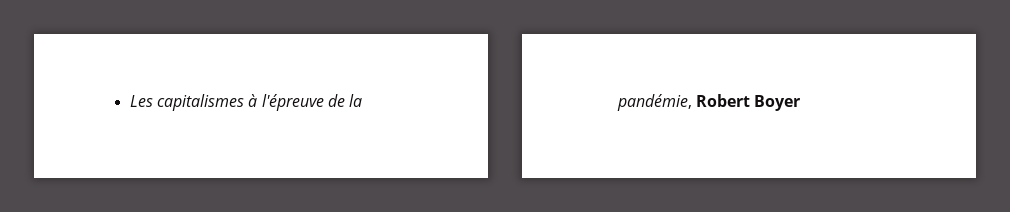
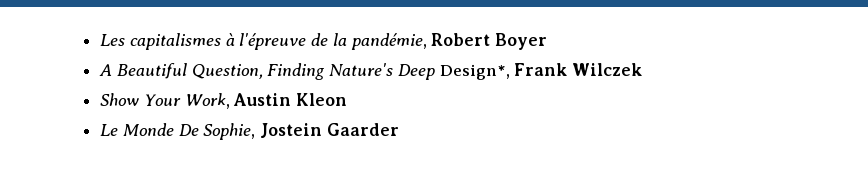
(801, 103) none -> [99,63,643,80] [100,93,348,109] [100,123,399,140] // A Beautiful Question, Finding Nature's Deep Design*, Frank Wilczek // Show Your Work, Austin Kleon // Le Monde De Sophie, Jostein Gaarder

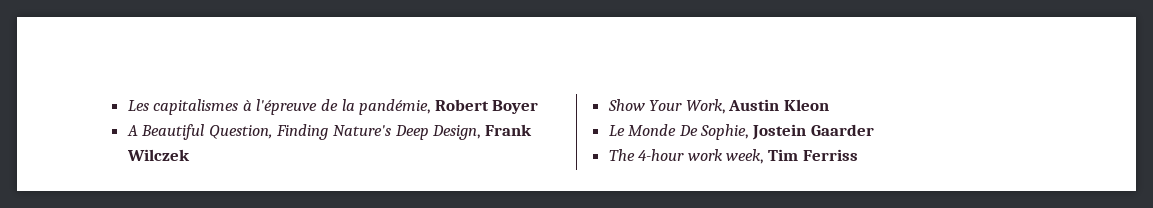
[439,64,510,80] Design*, -> [432,125,481,140] Design,
(399, 129) none -> [608,149,858,164] // The 4-hour work week, Tim Ferriss

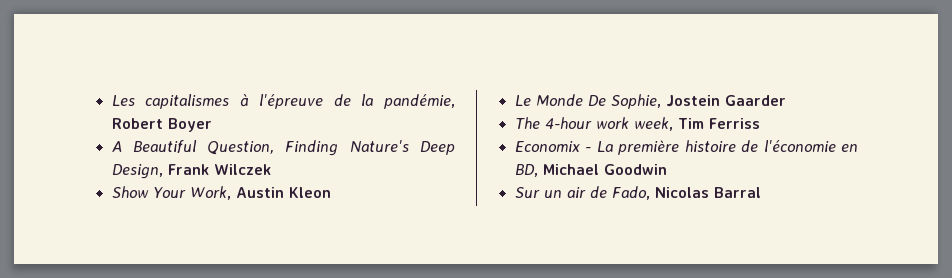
(858, 155) none -> [514,140,858,155] [514,164,667,177] [514,186,761,200] // Economix - La première histoire de l'économie en BD, Michael Goodwin // Sur un air de Fado, Nicolas Barral

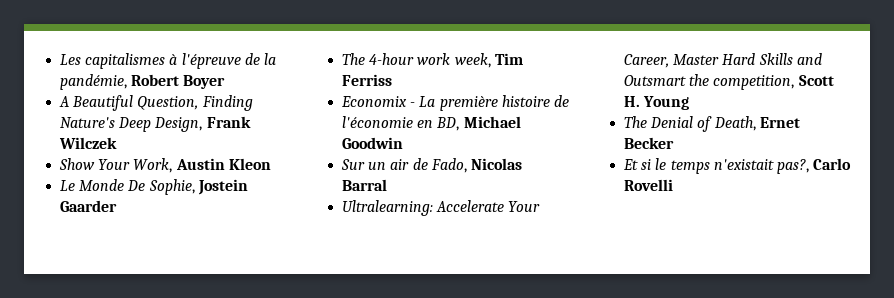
(761, 192) none -> [342,200,541,216] [624,53,822,68] [624,74,834,90] [624,96,690,110] [624,116,800,132] [624,137,675,149] [623,158,852,174] [624,179,674,191] // Ultralearning: Accelerate Your Career, Master Hard Skills and Outsmart the competition, Scott H. Young // The Denial of Death, Ernet Becker // Et si le temps n'existait pas?, Carlo Rovelli

